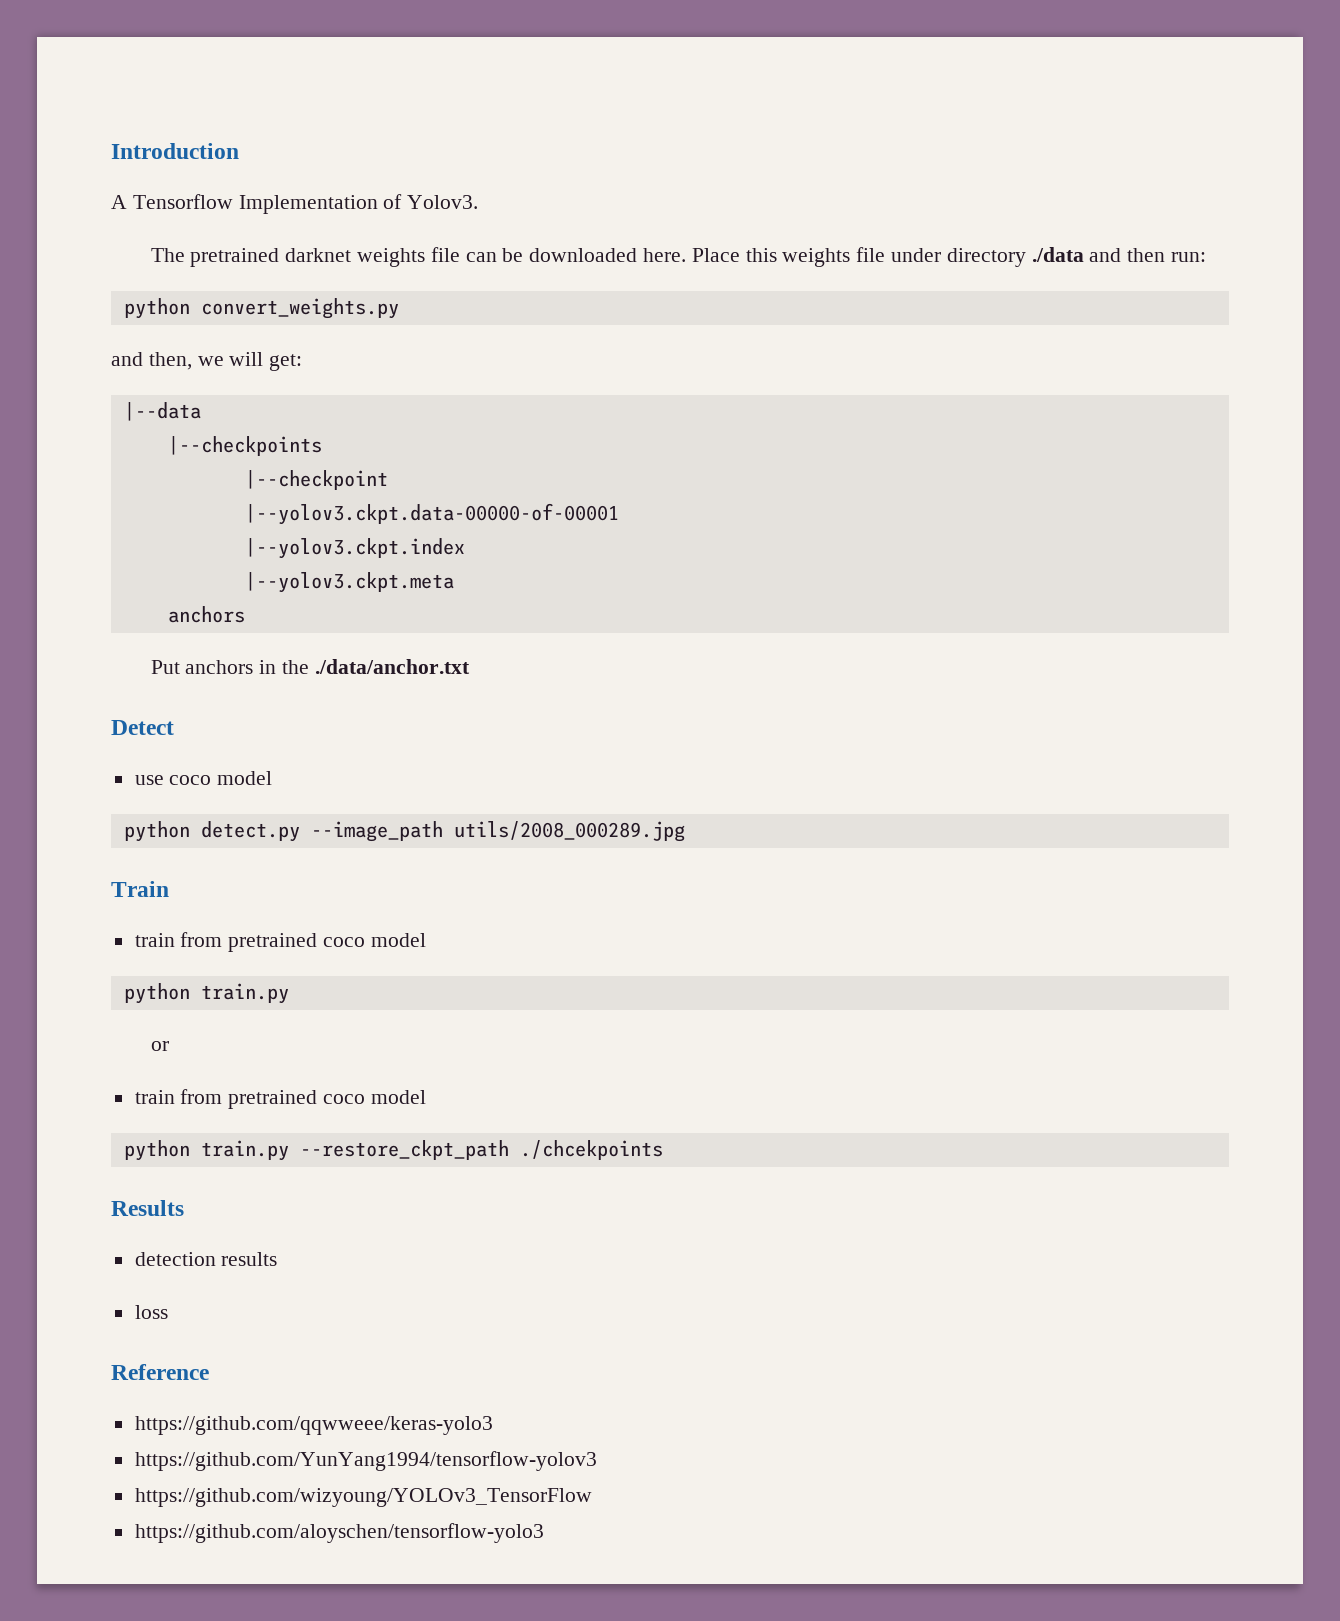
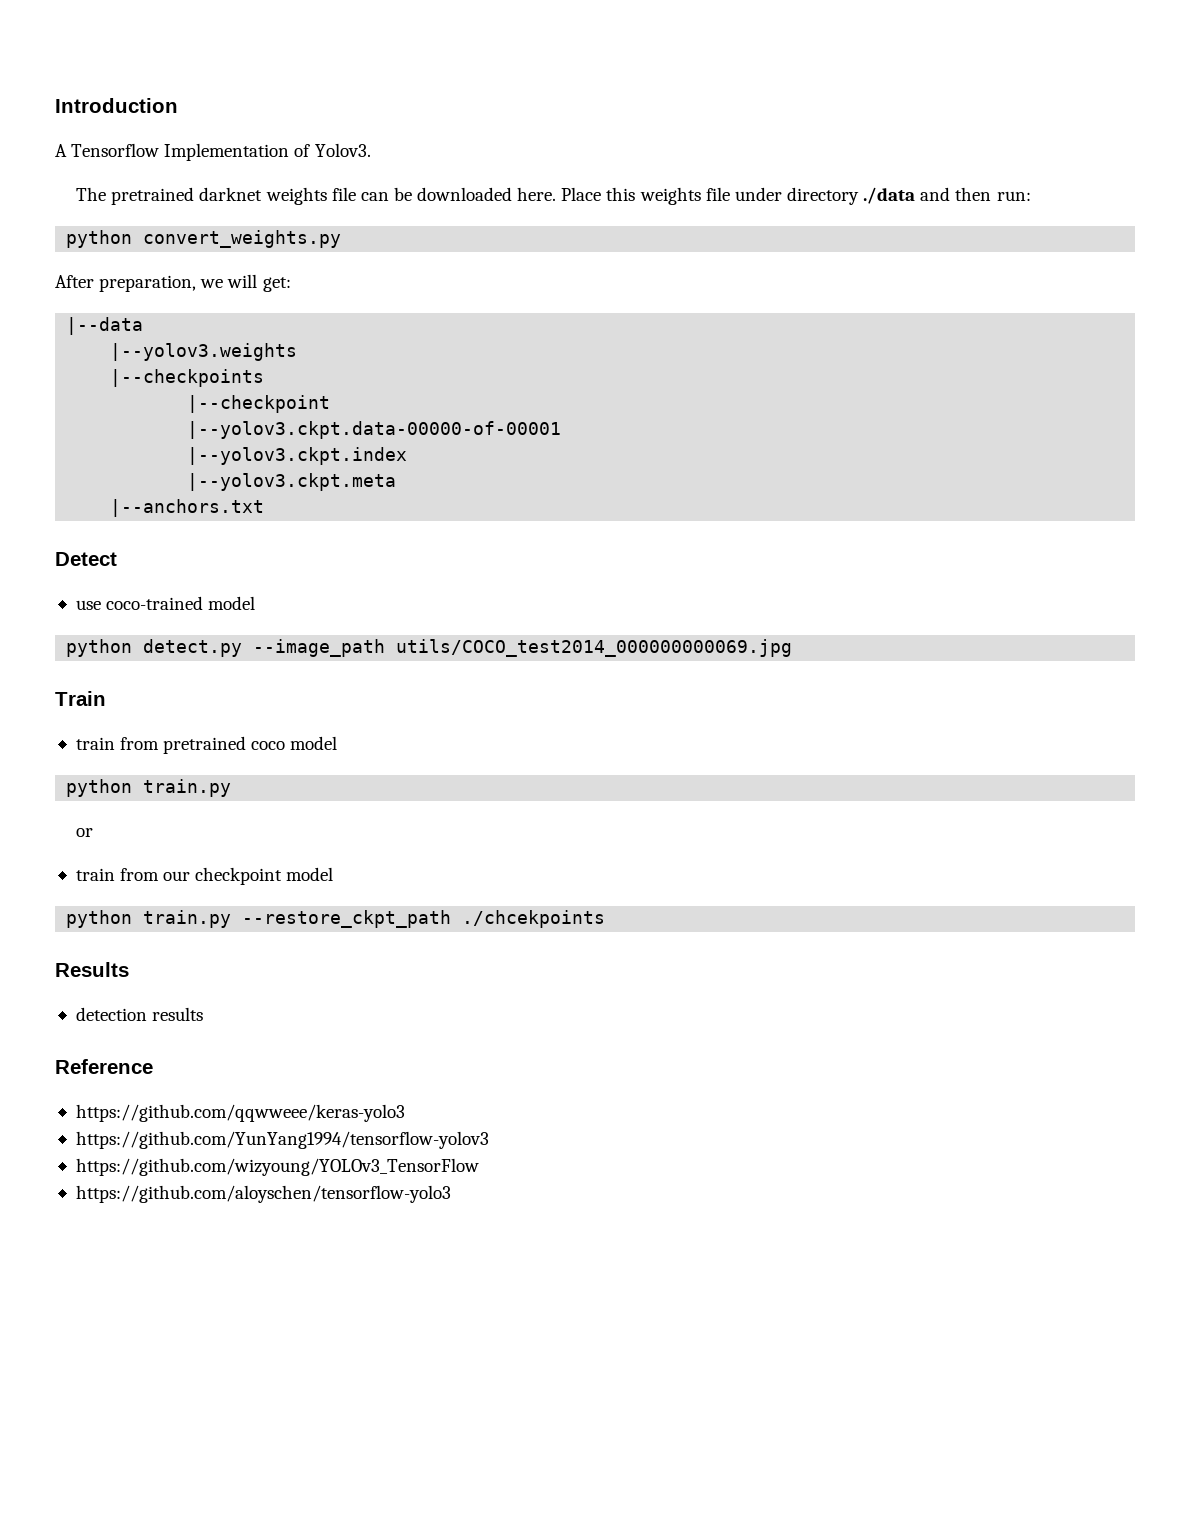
[111,352,192,370] and then, -> [55,275,197,292] After preparation,
(201, 411) none -> [110,343,298,361] // |--yolov3.weights
[167,606,245,623] [150,659,470,674] anchors // Put anchors in the ./data/anchor.txt -> [110,499,265,517] |--anchors.txt
[169,775,212,785] coco -> [106,596,204,610] coco-trained
[453,821,685,842] utils/2008_000289.jpg -> [396,639,793,657] utils/COCO_test2014_000000000069.jpg
[228,1090,366,1109] pretrained coco -> [163,867,283,885] our checkpoint
[134,1305,168,1319] // loss -> (204, 1014) none

